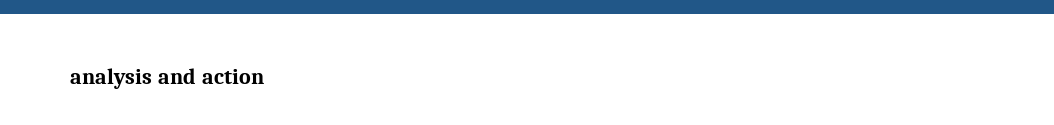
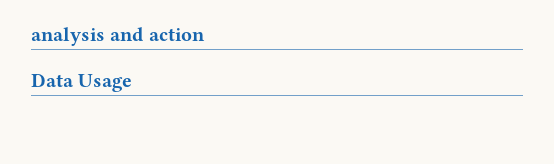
(264, 76) none -> [31,73,133,92] // Data Usage

